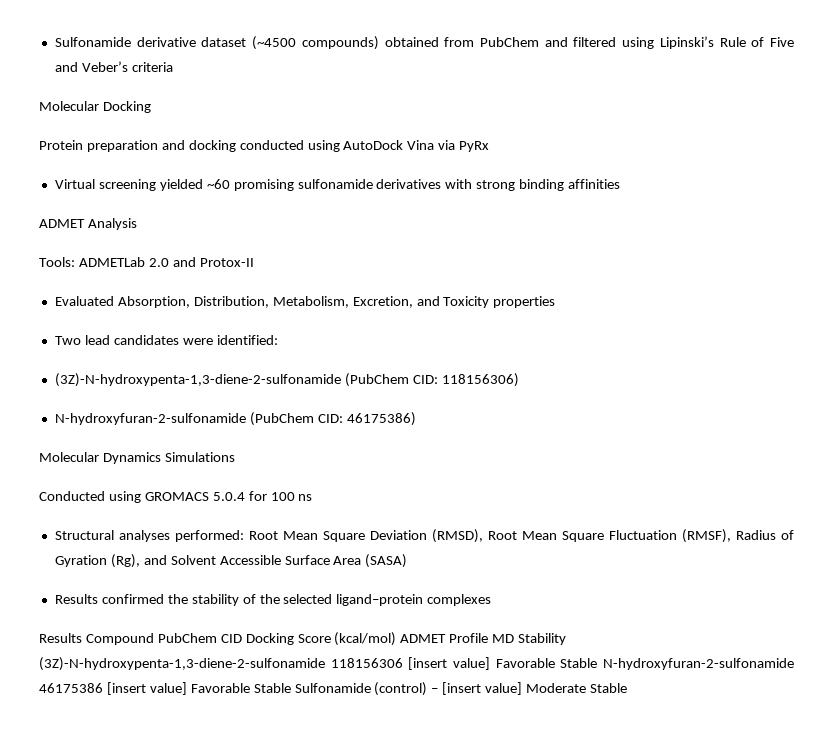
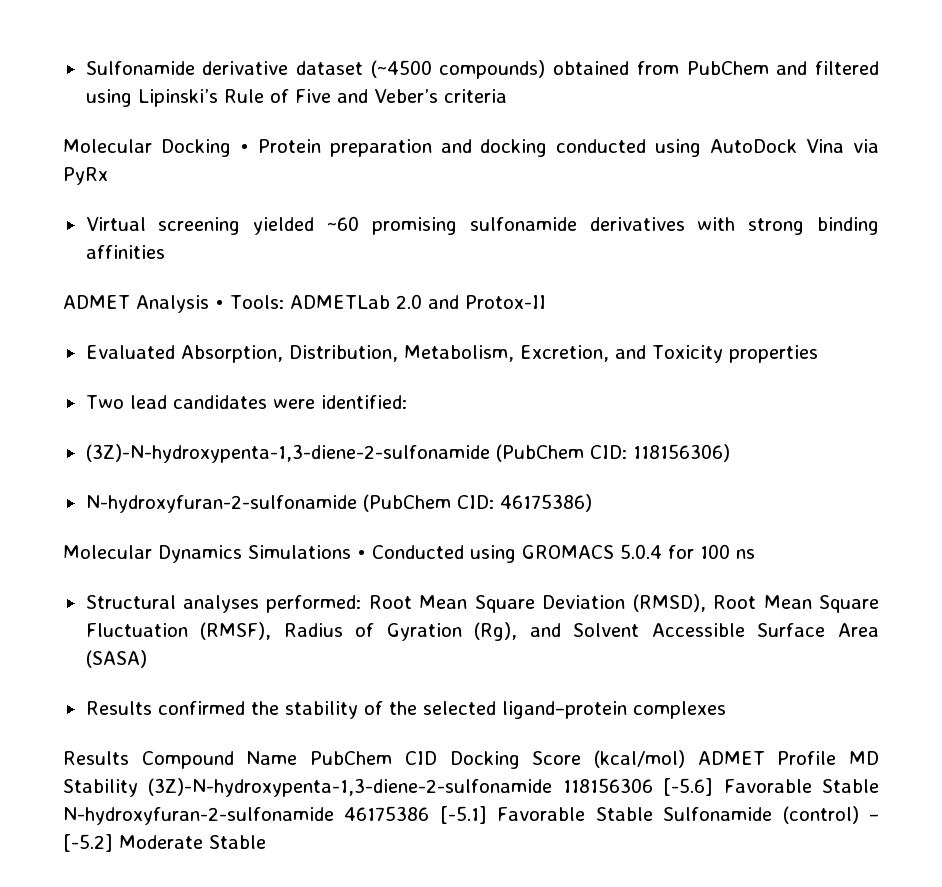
(151, 107) // -> [239,144,249,153] •
(137, 224) // -> [215,300,224,309] •
(235, 457) // -> [357,550,366,559] •
(154, 639) none -> [246,751,298,765] Name
[408,657,491,670] [insert value] -> [663,778,714,796] [-5.6]
[106,682,187,695] [insert value] -> [439,806,487,824] [-5.1]
[442,682,523,695] [insert value] -> [63,834,113,852] [-5.2]

